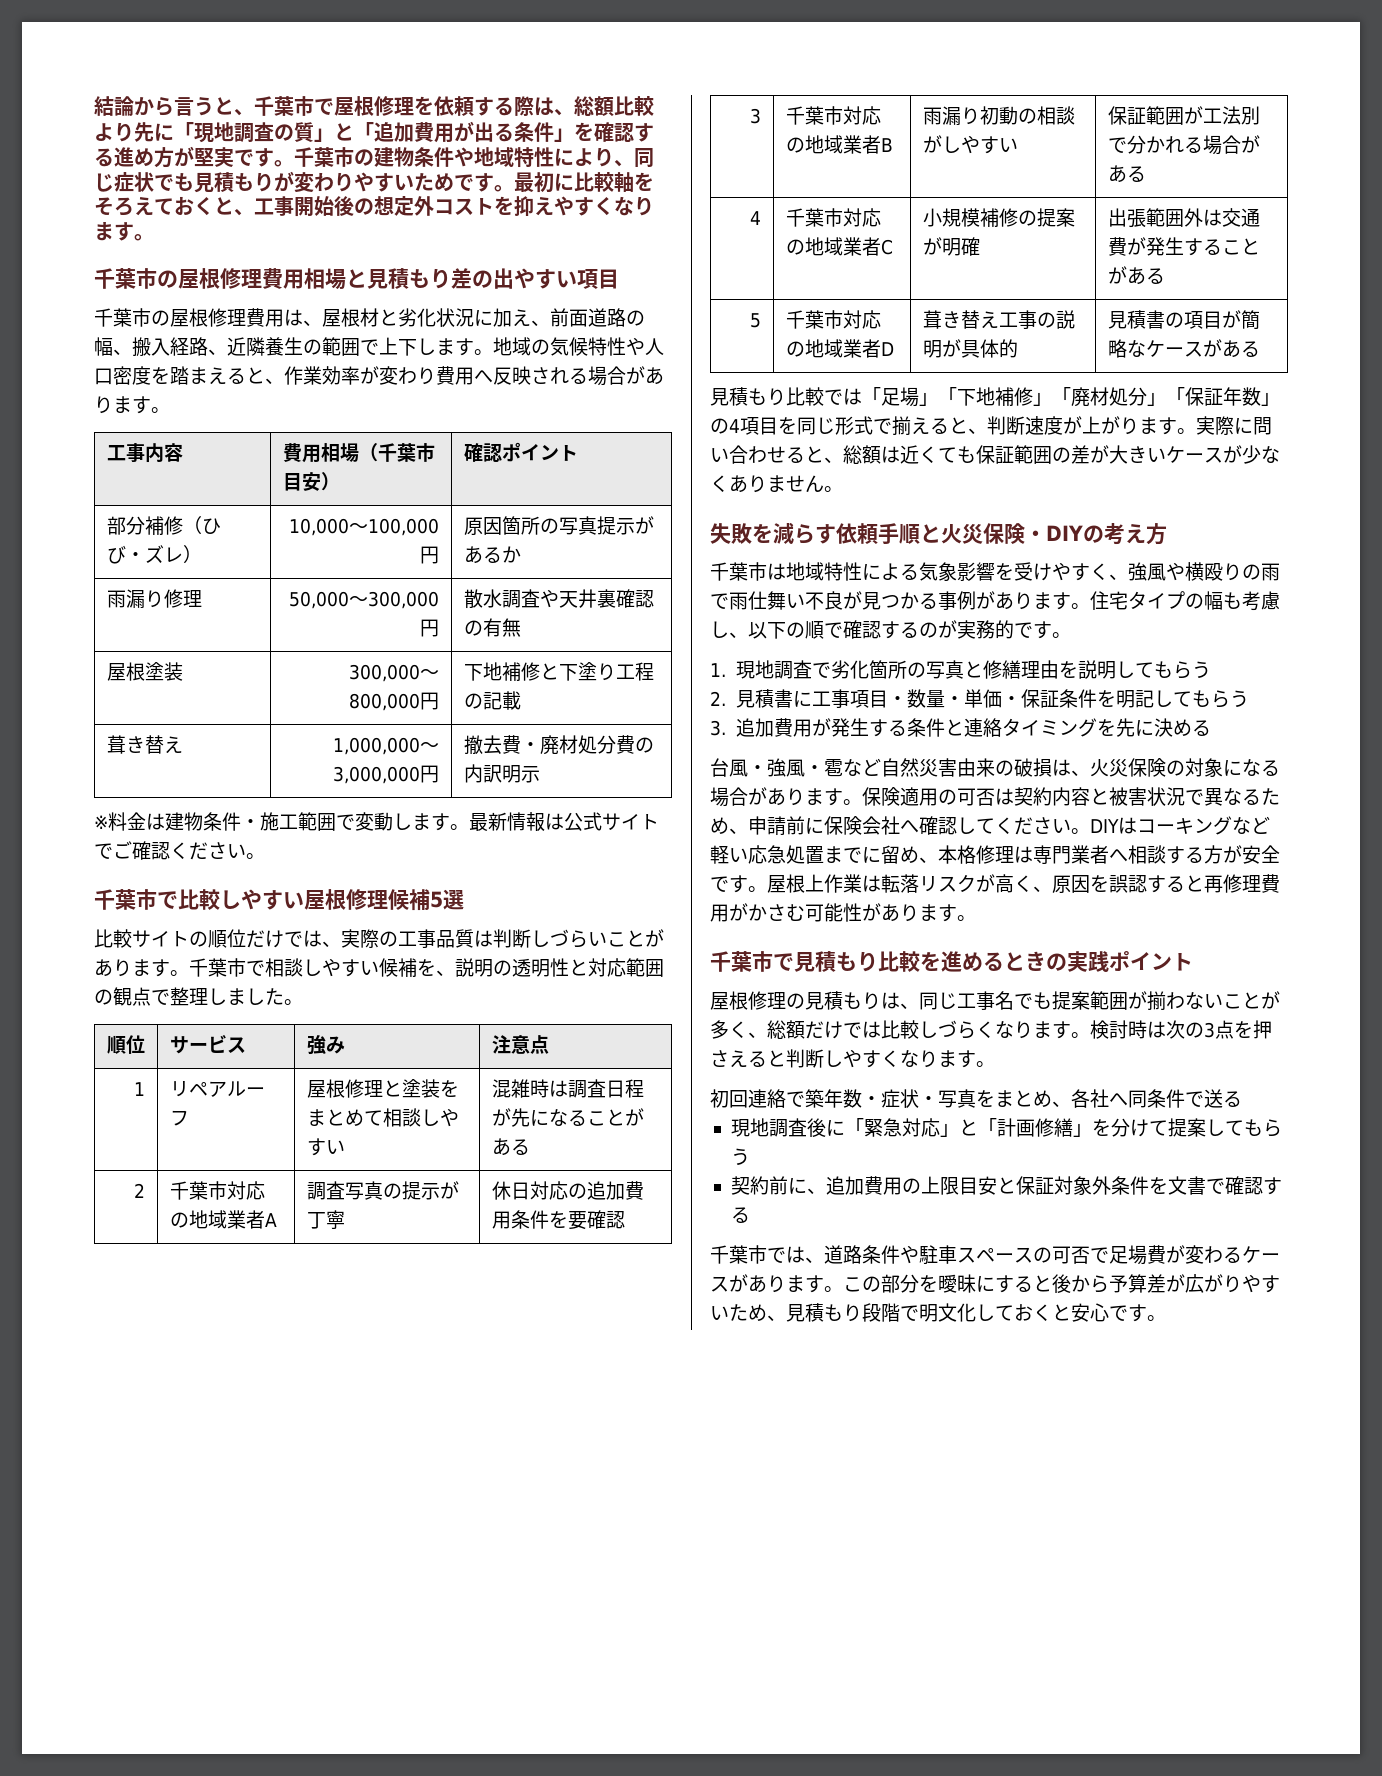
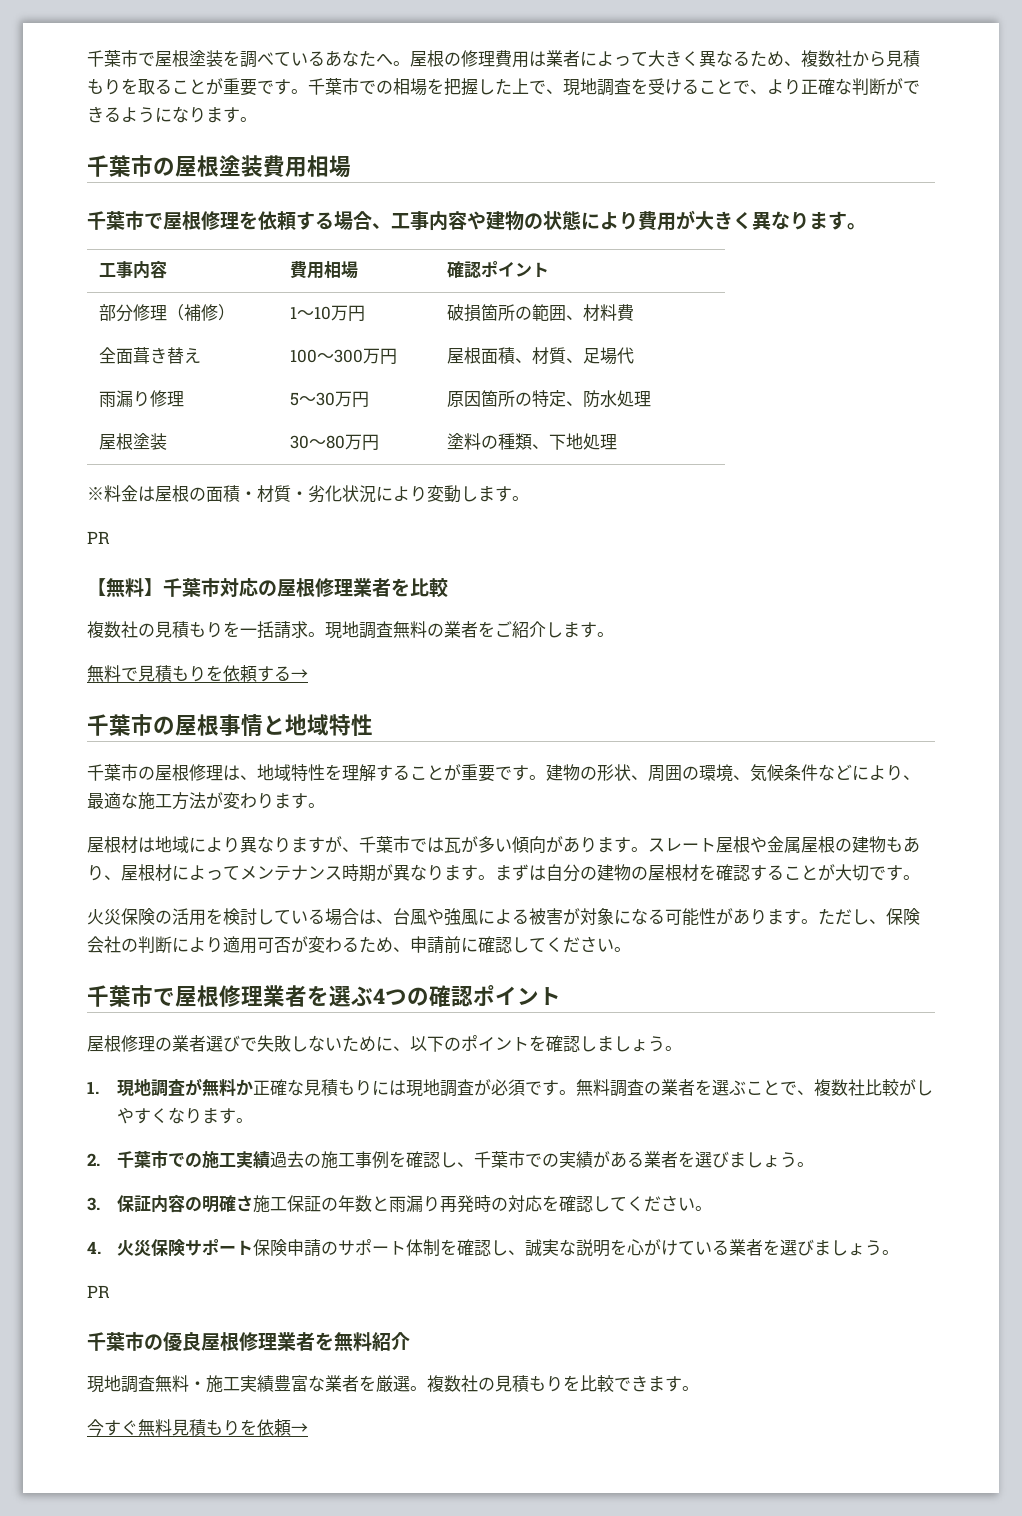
[94,96,254,116] 結論から言うと、 -> [87,50,920,68] [87,78,920,96] [87,106,257,123] [87,155,351,178] 千葉市で屋根塗装を調べているあなたへ。屋根の修理費用は業者によって大きく異なるため、複数社から見積もりを取ることが重要です。千葉市での相場を把握した上で、現地調査を受けることで、より正確な判断ができるようになります。 // 千葉市の屋根塗装費用相場 //
[514,96,654,116] [94,121,654,143] [94,146,654,168] [94,171,654,193] [94,196,654,217] [94,222,154,241] [94,268,619,290] [94,308,645,327] [94,337,664,357] [94,366,664,386] 際は、総額比較より先に「現地調査の質」と「追加費用が出る条件」を確認する進め方が堅実です。千葉市の建物条件や地域特性により、同じ症状でも見積もりが変わりやすいためです。最初に比較軸をそろえておくと、工事開始後の想定外コストを抑えやすくなります。 // 千葉市の屋根修理費用相場と見積もり差の出やすい項目 // 千葉市の屋根修理費用は、屋根材と劣化状況に加え、前面道路の幅、搬入経路、近隣養生の範囲で上下します。地域の気候特性や人口密度を踏まえると、作業効率が変わり費用へ反映される場合があ -> [334,210,790,231] 場合、工事内容や建物の状態により費用が大きく異な
[358,443,435,462] [282,472,340,491] （千葉市目安） -> (359, 270) none
[144,516,221,535] [106,545,202,564] [289,518,440,536] [420,546,440,564] [463,516,654,535] [463,546,521,564] [106,589,202,608] [289,591,440,609] [420,619,440,637] [463,589,654,609] [463,618,521,637] [106,662,183,681] [349,664,440,682] [349,692,440,711] [463,662,654,681] [463,691,521,710] [106,735,183,754] [333,737,440,755] [333,765,440,784] [463,735,654,755] [463,764,540,783] [94,812,659,832] [94,841,170,860] 補修（ひび・ズレ） | 10,000〜100,000円 | 原因箇所の写真提示があるか // 雨漏り修理 | 50,000〜300,000円 | 散水調査や天井裏確認の有無 // 屋根塗装 | 300,000〜800,000円 | 下地補修と下塗り工程の記載 // 葺き替え | 1,000,000〜3,000,000円 | 撤去費・廃材処分費の内訳明示 // ※料金は建物条件・施工範囲で変動します。最新情報は公式サイトでご確認 -> [133,304,236,321] [290,305,366,322] [447,304,635,322] [99,347,202,364] [290,348,398,365] [447,347,635,365] [99,390,185,408] [290,391,370,408] [447,390,652,408] [99,433,168,450] [290,434,380,451] [447,433,618,450] [87,485,529,503] [87,531,110,544] [87,578,448,597] [87,621,614,639] [87,665,308,682] [87,714,373,737] [87,764,920,782] [87,792,325,810] [87,836,920,853] [87,864,920,882] [87,908,920,926] [87,936,546,954] 修理（補修） | 1〜10万円 | 破損箇所の範囲、材料費 // 全面葺き替え | 100〜300万円 | 屋根面積、材質、足場代 // 雨漏り修理 | 5〜30万円 | 原因箇所の特定、防水処理 // 屋根塗装 | 30〜80万円 | 塗料の種類、下地処理 // ※料金は屋根の面積・材質・劣化状況により変動します。 // PR // 【無料】千葉市対応の屋根修理業者を比較 // 複数社の見積もりを一括請求。現地調査無料の業者をご紹介します。 // 無料で見積もりを依頼する→ // 千葉市の屋根事情と地域特性 // 千葉市の屋根修理は、地域特性を理解することが重要です。建物の形状、周囲の環境、気候条件などにより、最適な施工方法が変わります。 // 屋根材は地域により異なりますが、千葉市では瓦が多い傾向があります。スレート屋根や金属屋根の建物もあり、屋根材によってメンテナンス時期が異なります。まずは自分の建物の屋根材を確認することが大切です。 // 火災保険の活用を検討している場合は、台風や強風による被害が対象になる可能性があります。ただし、保険会社の判断により適用可否が変わるため、申請前に確認して
[178,889,464,911] [94,929,664,949] [94,958,664,977] [94,987,303,1006] [107,1035,146,1054] [169,1035,246,1054] [306,1035,345,1055] [491,1035,549,1054] [134,1082,146,1096] [169,1081,265,1097] [169,1110,189,1126] [306,1079,459,1098] [306,1108,459,1127] [306,1138,345,1156] [491,1079,644,1098] [491,1108,644,1127] [491,1138,530,1156] [134,1183,146,1198] [169,1181,265,1200] [169,1210,277,1229] [306,1181,459,1200] [306,1210,345,1229] [491,1181,644,1200] [491,1210,625,1230] [750,108,762,124] [785,106,881,125] [785,135,893,154] [922,106,1075,125] [922,135,1018,154] [1107,106,1260,125] [1107,135,1260,155] [1107,165,1146,183] [750,211,762,225] [785,208,881,227] [785,237,893,256] [922,208,1075,227] [922,237,980,256] [1107,208,1260,228] [1107,237,1260,256] [1107,266,1165,285] [750,313,762,328] [785,310,881,329] [785,339,894,358] [922,310,1075,329] [922,339,1018,358] [1107,310,1260,330] [1107,339,1260,358] [710,387,1280,407] [710,416,1272,436] [710,445,1280,464] [710,475,843,493] [710,522,1167,545] [710,562,1280,581] [710,591,1280,611] [710,620,1071,639] [710,660,1211,679] [710,689,1249,708] [710,718,1211,737] [710,758,1280,777] [710,787,1280,807] [710,816,1270,836] [710,845,1280,864] [710,874,1280,893] [710,903,976,922] [710,951,1109,972] 比較しやすい屋根修理候補5選 // 比較サイトの順位だけでは、実際の工事品質は判断しづらいことがあります。千葉市で相談しやすい候補を、説明の透明性と対応範囲の観点で整理しました。 // 順位 | サービス | 強み | 注意点 // 1 | リペアルーフ | 屋根修理と塗装をまとめて相談しやすい | 混雑時は調査日程が先になることがある // 2 | 千葉市対応の地域業者A | 調査写真の提示が丁寧 | 休日対応の追加費用条件を要確認 // 3 | 千葉市対応の地域業者B | 雨漏り初動の相談がしやすい | 保証範囲が工法別で分かれる場合がある // 4 | 千葉市対応の地域業者C | 小規模補修の提案が明確 | 出張範囲外は交通費が発生することがある // 5 | 千葉市対応の地域業者D | 葺き替え工事の説明が具体的 | 見積書の項目が簡略なケースがある // 見積もり比較では「足場」「下地補修」「廃材処分」「保証年数」の4項目を同じ形式で揃えると、判断速度が上がります。実際に問い合わせると、総額は近くても保証範囲の差が大きいケースが少なくありません。 // 失敗を減らす依頼手順と火災保険・DIYの考え方 // 千葉市は地域特性による気象影響を受けやすく、強風や横殴りの雨で雨仕舞い不良が見つかる事例があります。住宅タイプの幅も考慮し、以下の順で確認するのが実務的です。 // 1.現地調査で劣化箇所の写真と修繕理由を説明してもらう // 2.見積書に工事項目・数量・単価・保証条件を明記してもらう // 3.追加費用が発生する条件と連絡タイミングを先に決める // 台風・強風・雹など自然災害由来の破損は、火災保険の対象になる場合があります。保険適用の可否は契約内容と被害状況で異なるため、申請前に保険会社へ確認してください。DIYはコーキングなど軽い応急処置までに留め、本格修理は専門業者へ相談する方が安全です。屋根上作業は転落リスクが高く、原因を誤認すると再修理費用がかさむ可能性があります。 // 千葉市で見積もり比較を進めるときの実践 -> [175,985,473,1007] 屋根修理業者を選ぶ4つの確認
[805,991,1280,1011] [710,1020,1272,1039] [710,1049,824,1068] 見積もりは、同じ工事名でも提案範囲が揃わないことが多く、総額だけでは比較しづらくなります。検討時は次の3点を押さえると判断 -> [172,1035,682,1052] [87,1078,917,1097] 業者選びで失敗しないために、以下のポイントを確認しましょう。 // 1.現地調査が無料か正確な見積もりには現地調査が必須です。無料調査の業者を選ぶことで、複数社比較が
[710,1089,1242,1108] [730,1118,1282,1137] [730,1148,750,1166] [730,1176,1282,1195] [730,1207,750,1223] [710,1245,1280,1265] [710,1274,1280,1293] [710,1303,1166,1322] 初回連絡で築年数・症状・写真をまとめ、各社へ同条件で送る // 現地調査後に「緊急対応」と「計画修繕」を分けて提案してもらう // 契約前に、追加費用の上限目安と保証対象外条件を文書で確認する // 千葉市では、道路条件や駐車スペースの可否で足場費が変わるケースがあります。この部分を曖昧にすると後から予算差が広がりやすいため、見積もり段階で明文化しておくと安心です。 -> [87,1150,815,1169] [87,1194,713,1213] [87,1238,900,1257] [87,1285,110,1298] [87,1332,410,1352] [87,1375,699,1393] [87,1419,308,1436] 2.千葉市での施工実績過去の施工事例を確認し、千葉市での実績がある業者を選びましょう。 // 3.保証内容の明確さ施工保証の年数と雨漏り再発時の対応を確認してください。 // 4.火災保険サポート保険申請のサポート体制を確認し、誠実な説明を心がけている業者を選びましょう。 // PR // 千葉市の優良屋根修理業者を無料紹介 // 現地調査無料・施工実績豊富な業者を厳選。複数社の見積もりを比較できます。 // 今すぐ無料見積もりを依頼→

